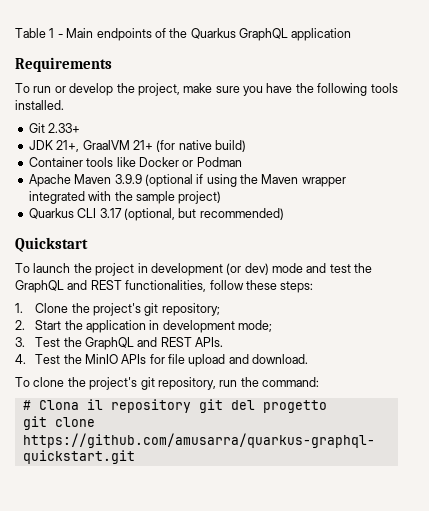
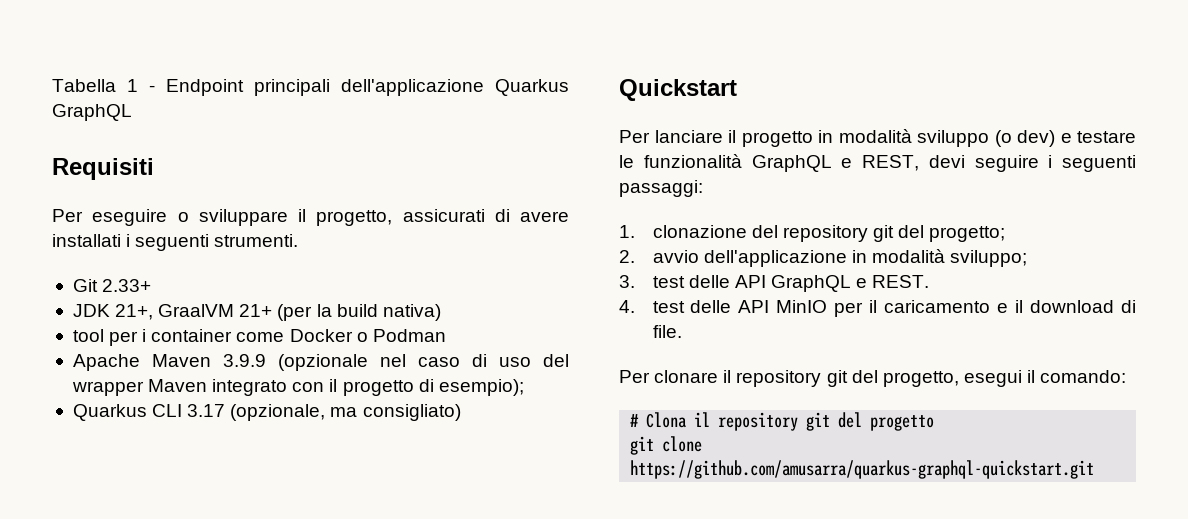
[15,28,46,38] Table -> [52,79,116,92] Tabella
[66,28,352,41] [15,57,112,72] [15,83,398,96] [15,100,64,110] Main endpoints of the Quarkus GraphQL application // Requirements // To run or develop the project, make sure you have the following tools installed. -> [166,79,569,96] [52,104,132,121] [52,158,154,180] [52,209,569,226] [52,234,299,251] Endpoint principali dell'applicazione Quarkus GraphQL // Requisiti // Per eseguire o sviluppare il progetto, assicurati di avere installati i seguenti strumenti.
[156,140,246,152] [28,157,242,167] [28,174,346,187] [28,191,222,204] [28,208,284,221] [15,237,88,252] [15,263,373,276] [15,280,314,293] [15,303,220,316] [15,320,273,333] [15,337,224,350] [15,354,309,367] [15,377,319,390] (for native build) // Container tools like Docker or Podman // Apache Maven 3.9.9 (optional if using the Maven wrapper integrated with the sample project) // Quarkus CLI 3.17 (optional, but recommended) // Quickstart // To launch the project in development (or dev) mode and test the GraphQL and REST functionalities, follow these steps: // 1. Clone the project's git repository; // 2. Start the application in development mode; // 3. Test the GraphQL and REST APIs. // 4. Test the MinIO APIs for file upload and download. // To clone the project's git repository, run the command: -> [277,304,441,321] [72,329,446,346] [72,354,569,371] [71,379,524,396] [72,404,461,421] [619,79,737,101] [619,129,1136,147] [619,154,1136,172] [619,180,703,197] [619,225,1006,242] [619,249,1028,267] [619,275,930,292] [619,300,1136,317] [652,325,682,338] [619,370,1127,387] (per la build nativa) // tool per i container come Docker o Podman // Apache Maven 3.9.9 (opzionale nel caso di uso del wrapper Maven integrato con il progetto di esempio); // Quarkus CLI 3.17 (opzionale, ma consigliato) // Quickstart // Per lanciare il progetto in modalità sviluppo (o dev) e testare le funzionalità GraphQL e REST, devi seguire i seguenti passaggi: // 1. clonazione del repository git del progetto; // 2. avvio dell'applicazione in modalità sviluppo; // 3. test delle API GraphQL e REST. // 4. test delle API MinIO per il caricamento e il download di file. // Per clonare il repository git del progetto, esegui il comando:

